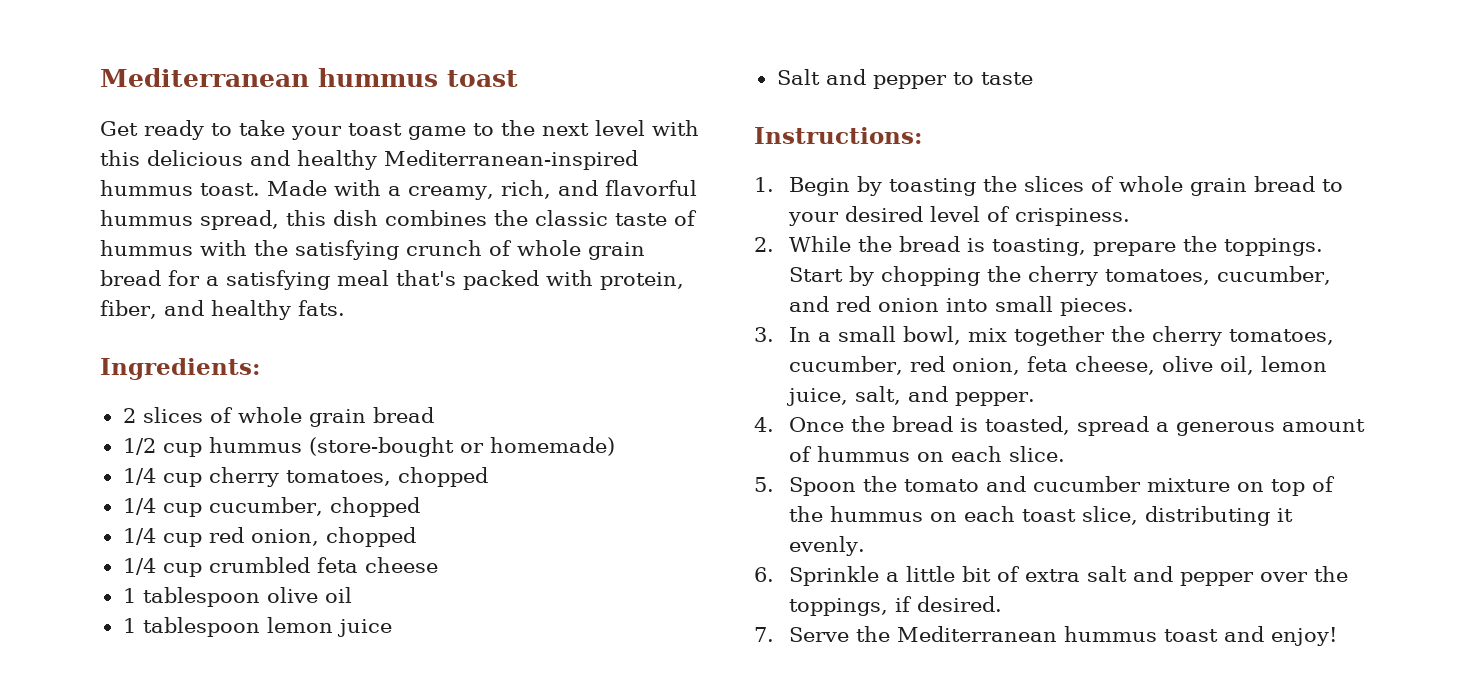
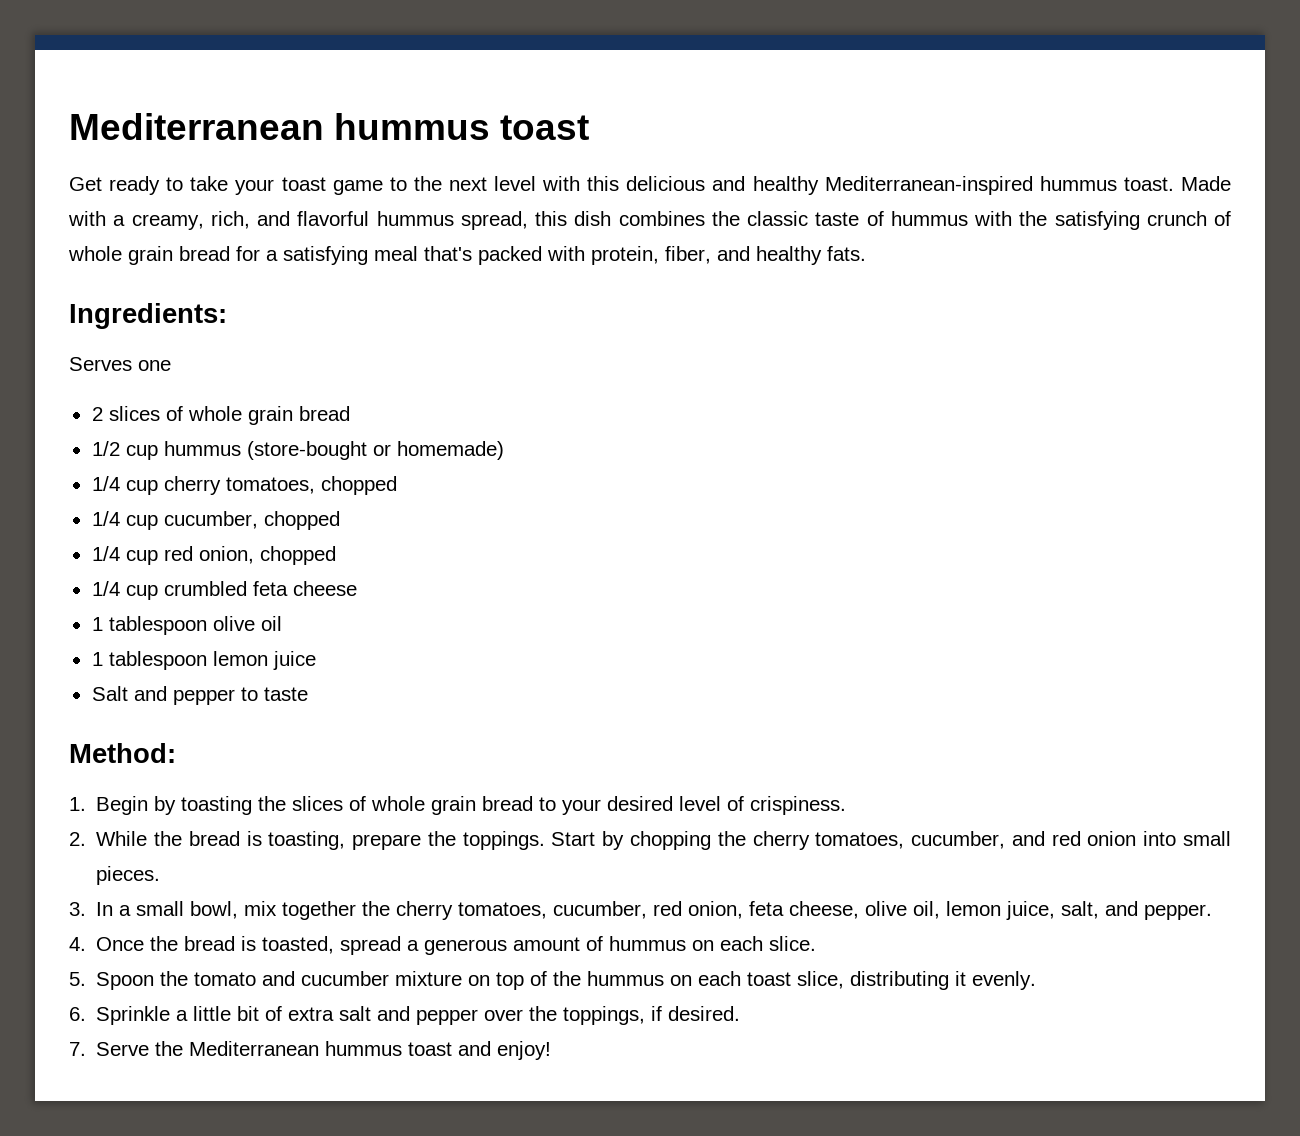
(260, 369) none -> [69,357,171,371] // Serves one
[754,127,922,144] Instructions: -> [69,743,176,763] Method:

